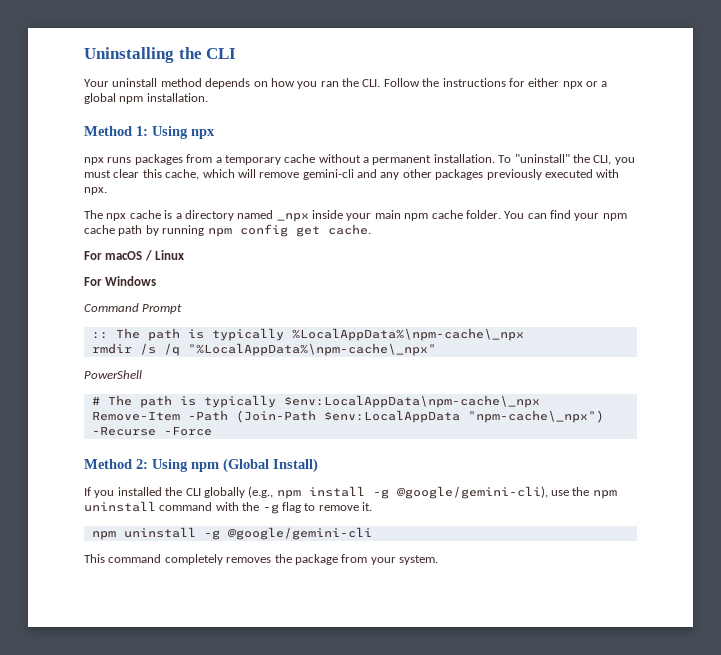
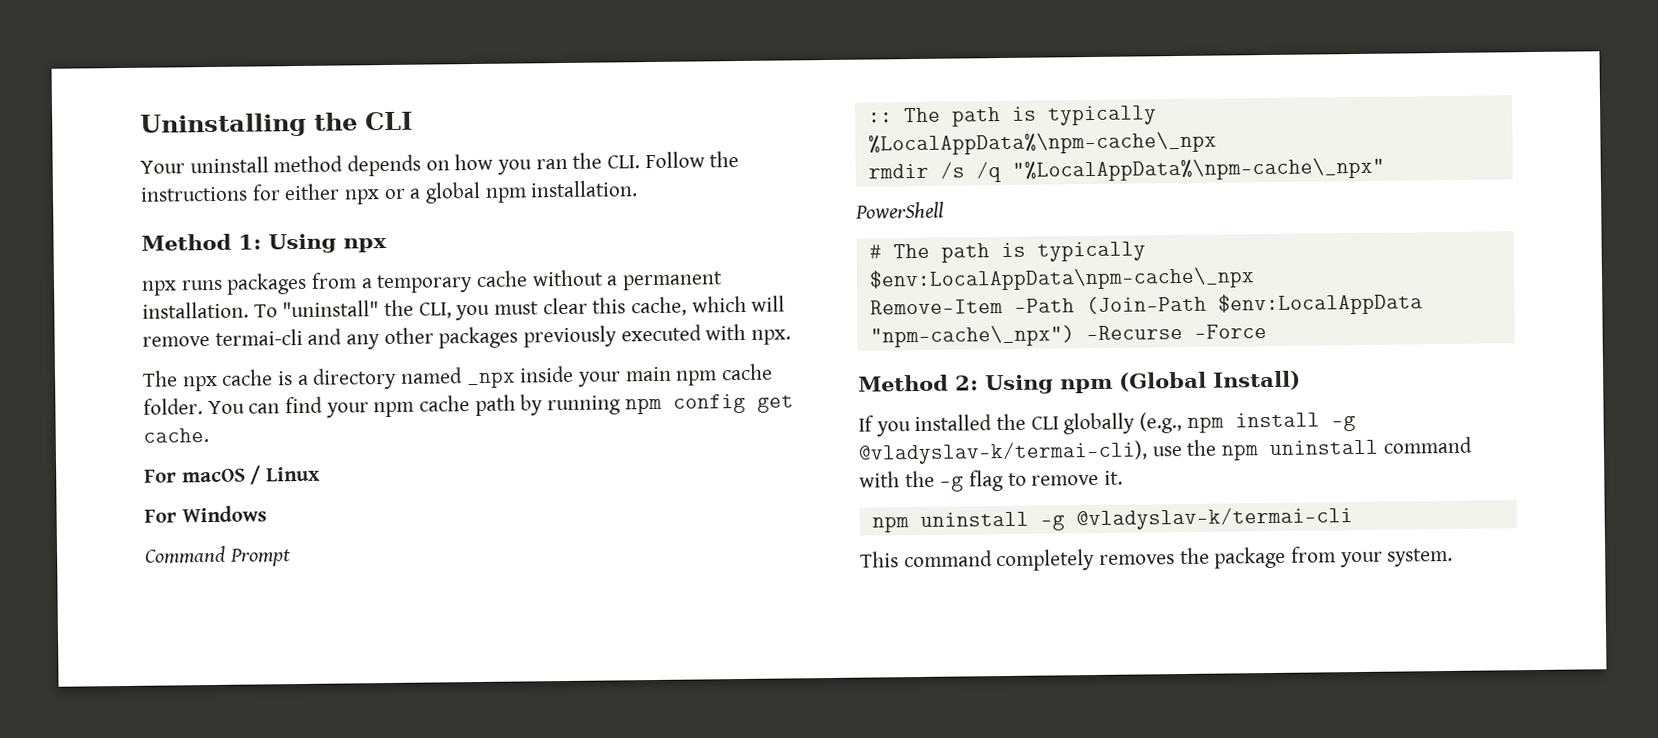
[302,169,354,180] gemini-cli -> [214,328,303,346] termai-cli
[396,486,548,499] @google/gemini-cli), -> [858,440,1148,465] @vladyslav-k/termai-cli),
[227,527,372,540] @google/gemini-cli -> [1075,506,1353,531] @vladyslav-k/termai-cli

